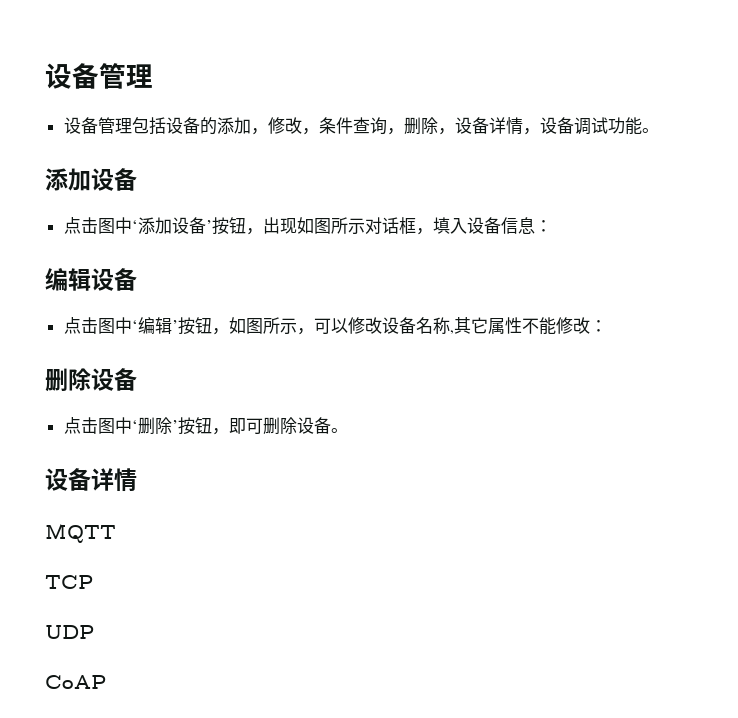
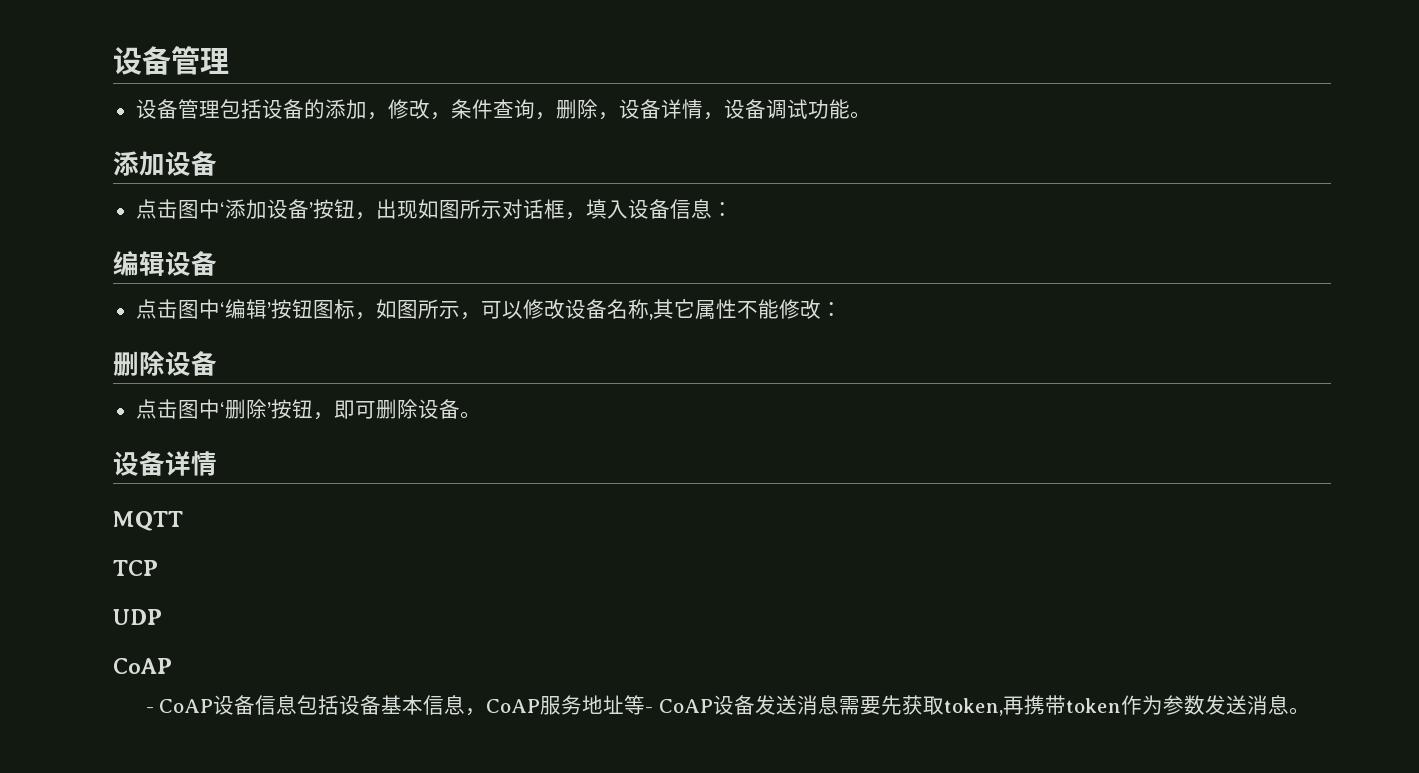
(212, 325) none -> [312,299,355,319] 图标
(107, 682) none -> [145,695,1310,716] // - CoAP设备信息包括设备基本信息，CoAP服务地址等- CoAP设备发送消息需要先获取token,再携带token作为参数发送消息。

